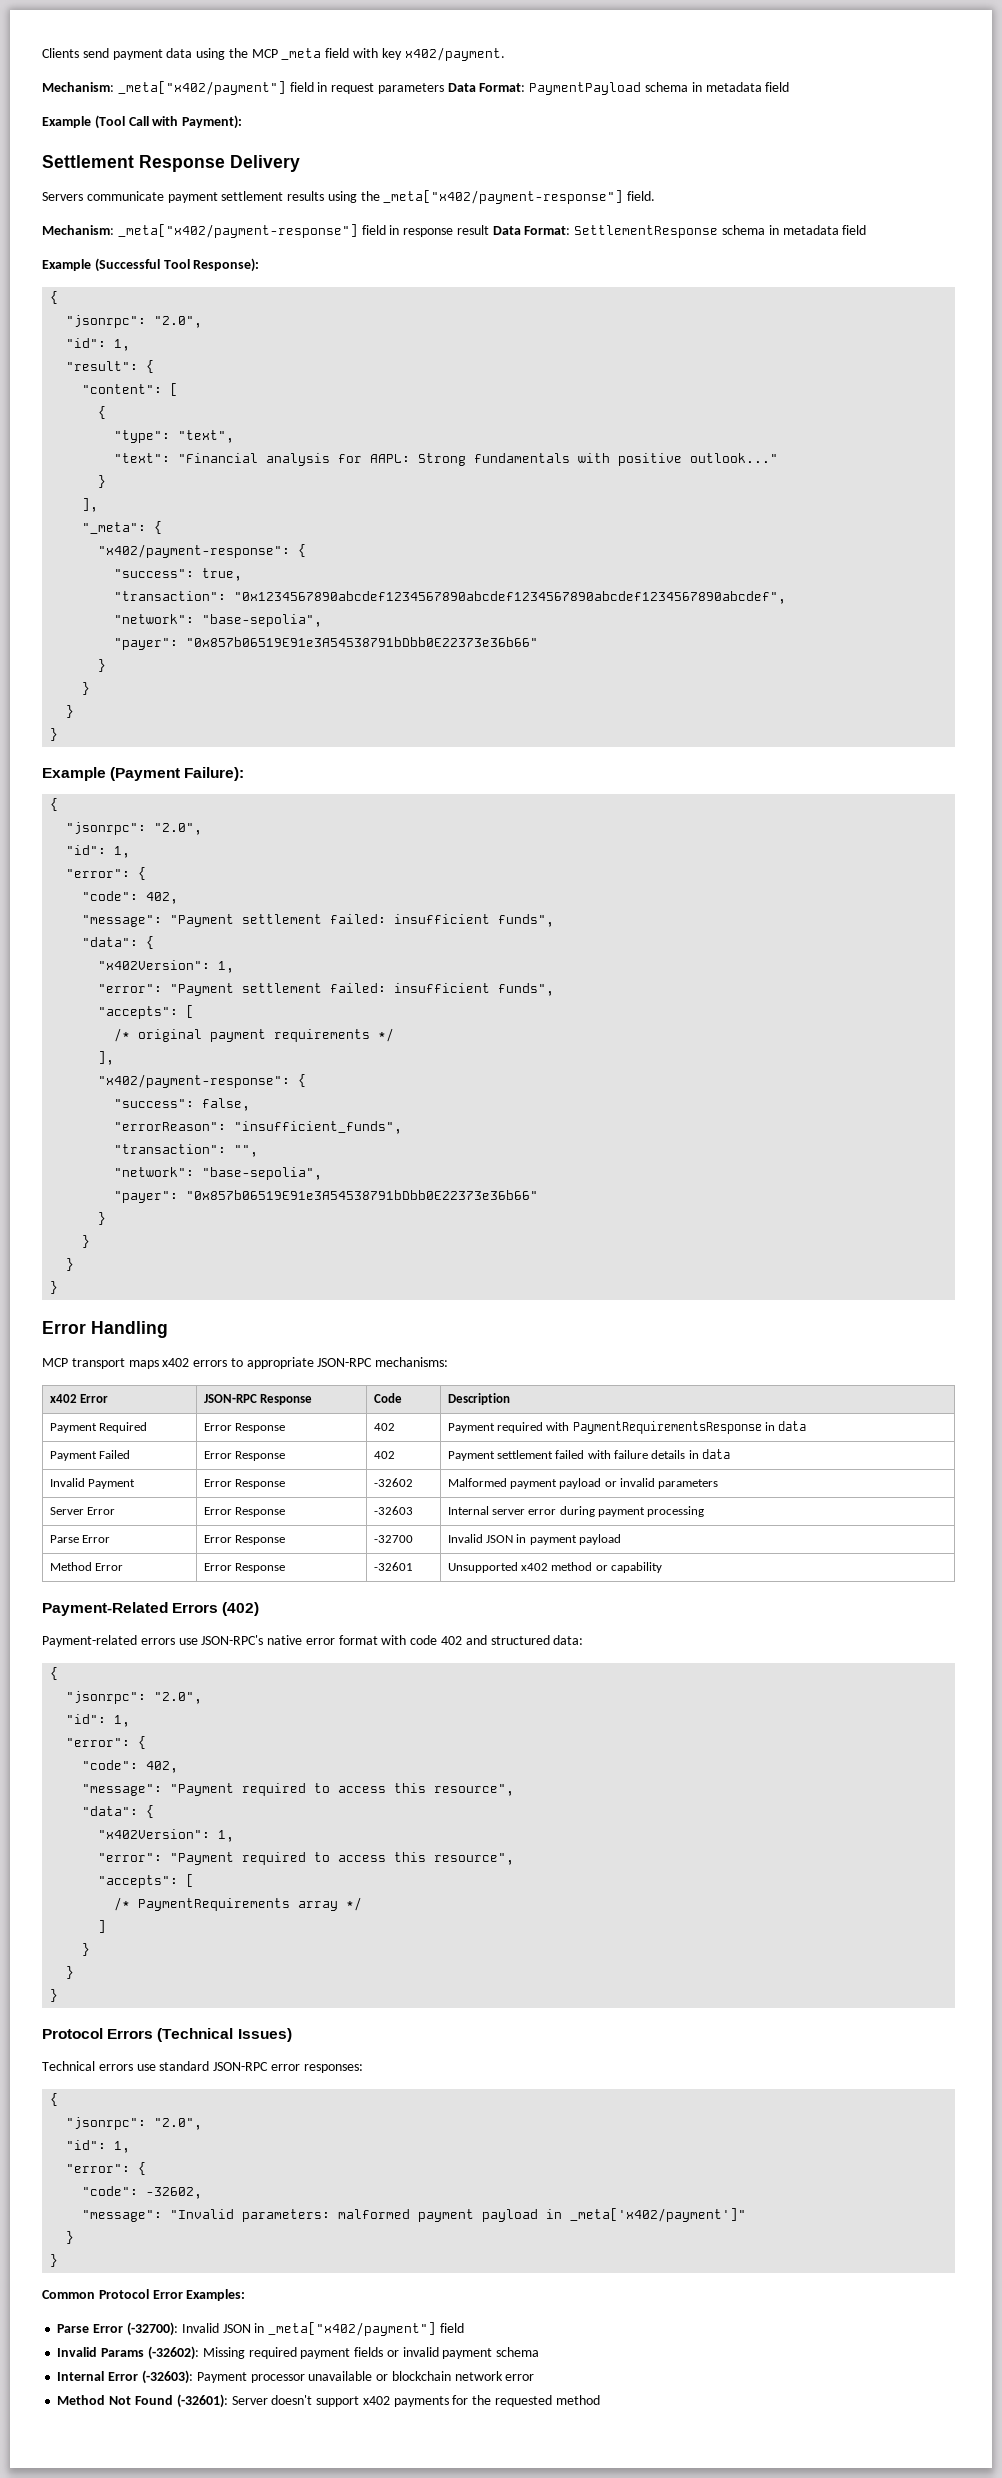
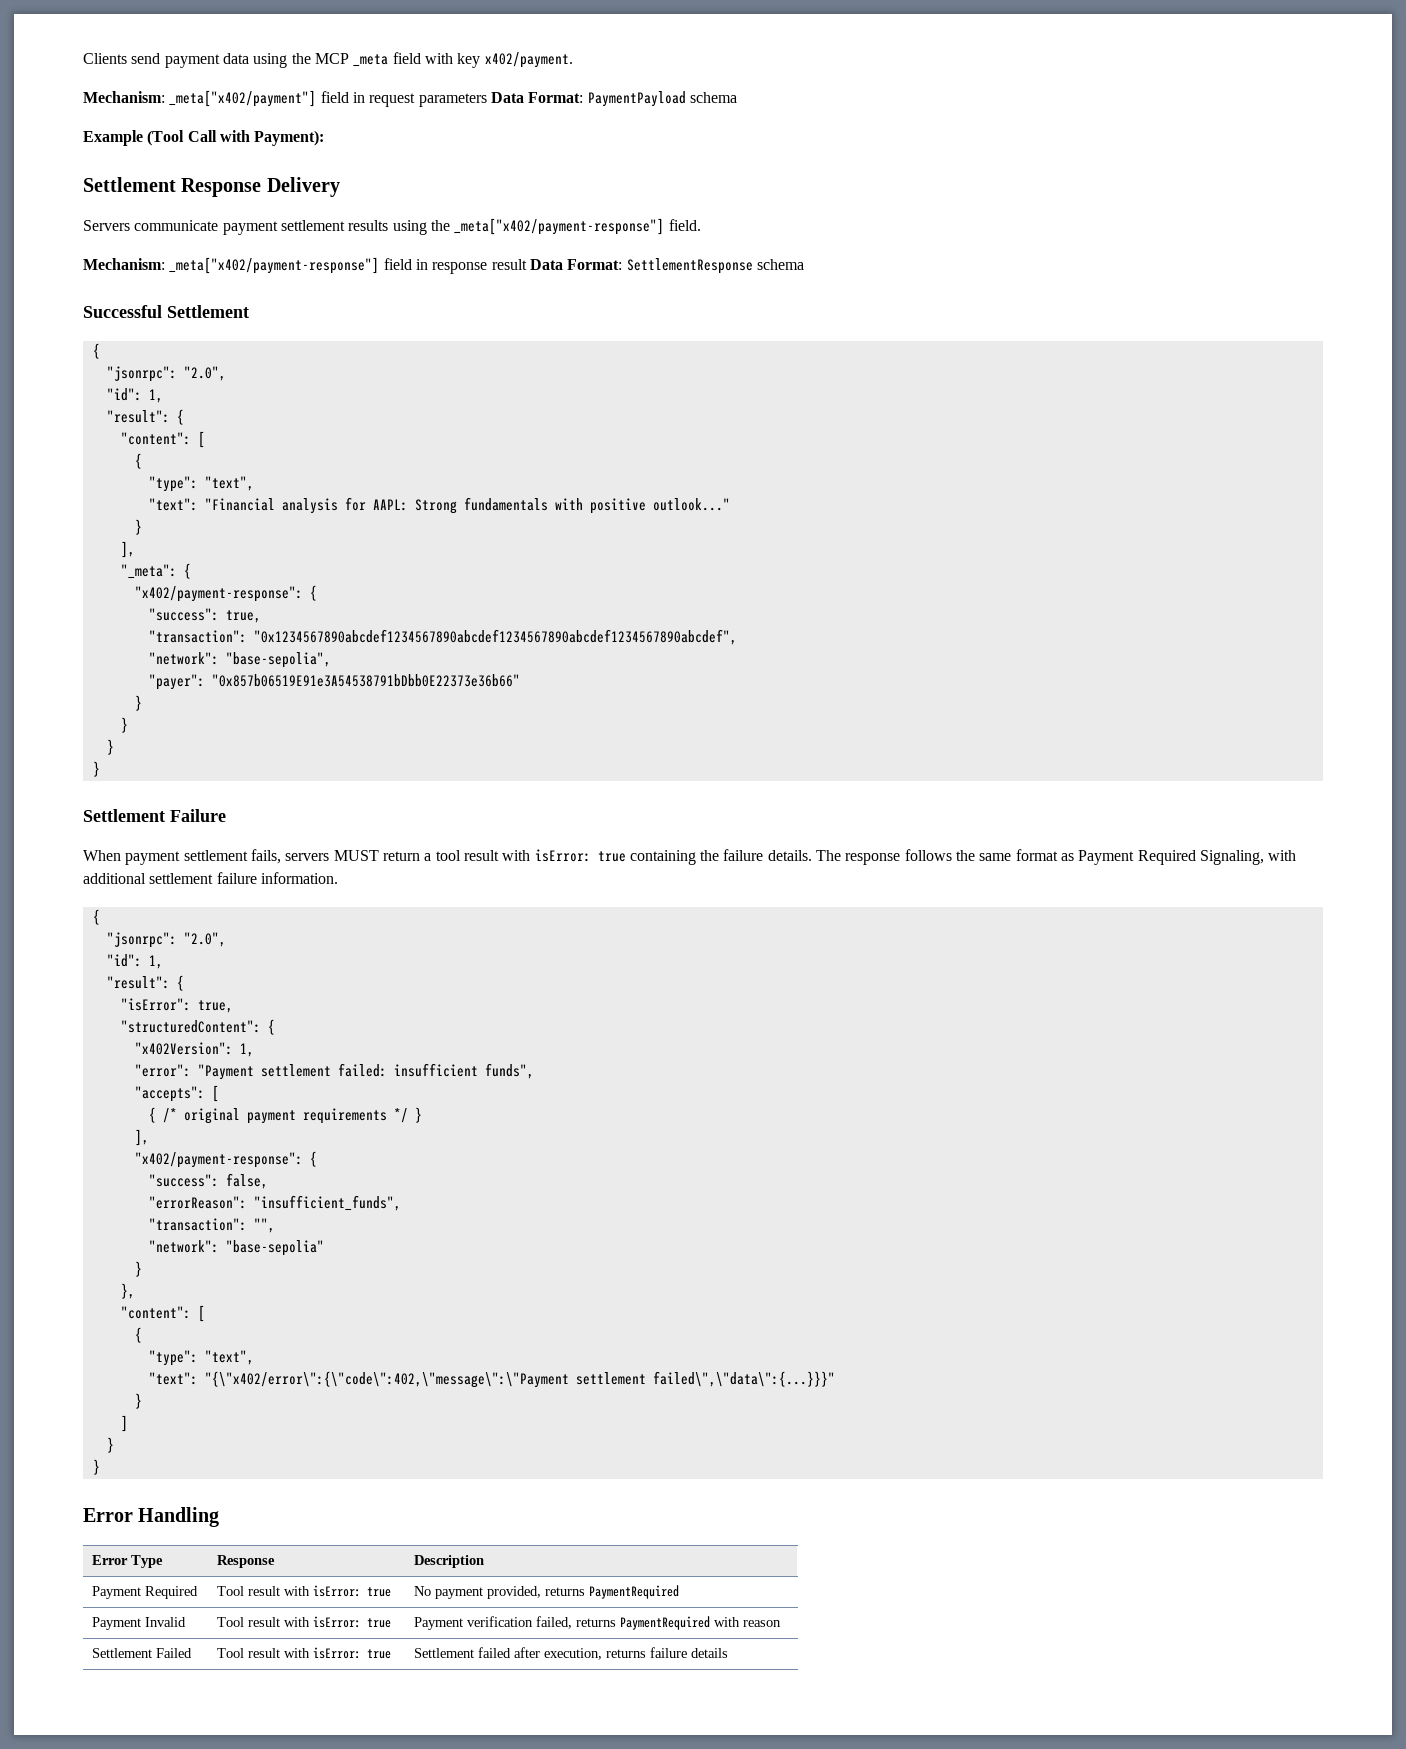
[691,82,790,92] in metadata field -> (737, 97) none
[768,225,867,235] [42,258,260,272] in metadata field // Example (Successful Tool Response): -> [83,305,249,318] // Successful Settlement
[42,767,245,781] [50,798,59,811] [66,822,203,835] [66,845,131,858] [66,867,147,880] [82,891,179,904] [82,914,555,927] [82,937,139,947] Example (Payment Failure): // { // "jsonrpc": "2.0", // "id": 1, // "error": { // "code": 402, // "message": "Payment settlement failed: insufficient funds", // "data": -> [83,809,226,822] [83,849,1297,865] [83,872,338,884] [92,909,100,925] [106,932,226,948] [106,954,163,969] [106,975,184,991] [120,998,233,1013] [120,1020,261,1033] Settlement Failure // When payment settlement fails, servers MUST return a tool result with isError: true containing the failure details. The response follows the same format as Payment Required Signaling, with additional settlement failure information. // { // "jsonrpc": "2.0", // "id": 1, // "result": { // "isError": true, // "structuredContent":
(195, 1011) none -> [148,1107,156,1123] {
(395, 1035) none -> [414,1107,422,1123] }
[202,1167,323,1180] [114,1190,539,1203] [98,1212,107,1225] [82,1235,91,1248] "base-sepolia", // "payer": "0x857b06519E91e3A54538791bDbb0E22373e36b66" // } // } -> [225,1240,324,1256] [134,1261,142,1277] [120,1283,135,1299] [120,1305,205,1322] [134,1327,142,1343] [148,1350,254,1366] [148,1371,835,1388] [134,1393,142,1409] [120,1415,128,1432] "base-sepolia" // } // }, // "content": [ // { // "type": "text", // "text": "{\"x402/error\":{\"code\":402,\"message\":\"Payment settlement failed\",\"data\":{...}}}" // } // ]
[42,1357,449,1369] [49,1394,108,1403] [203,1394,312,1405] [373,1393,402,1403] // MCP transport maps x402 errors to appropriate JSON-RPC mechanisms: // x402 Error | JSON-RPC Response | Code -> [92,1555,164,1568] [217,1555,276,1568] // Error Type | Response
[203,1423,285,1433] [373,1423,395,1431] [447,1421,807,1434] [49,1450,130,1461] [203,1451,285,1461] [373,1451,395,1459] [447,1449,731,1461] [49,1478,135,1489] [203,1479,285,1489] [373,1478,413,1487] [447,1478,719,1489] [49,1507,115,1515] [203,1507,285,1517] [373,1506,413,1515] [447,1506,705,1517] [49,1535,110,1543] [203,1535,285,1545] [373,1535,413,1543] [447,1534,622,1545] [49,1562,123,1571] [203,1563,285,1573] [373,1562,413,1571] [447,1562,663,1573] [42,1602,260,1616] [42,1635,584,1647] [50,1667,59,1680] [66,1691,203,1704] [66,1714,131,1727] [66,1736,147,1749] [82,1760,179,1773] [82,1783,515,1796] [82,1805,155,1818] [98,1829,235,1842] [98,1852,515,1865] [98,1874,195,1888] [114,1897,363,1911] [98,1920,107,1933] [82,1943,91,1956] [66,1966,75,1979] [50,1989,59,2002] [42,2028,292,2042] [42,2061,363,2073] [50,2093,59,2106] [66,2117,203,2130] [66,2140,131,2153] [66,2162,147,2175] [82,2186,203,2199] [82,2208,747,2222] [66,2231,75,2244] [50,2254,59,2267] [42,2289,246,2301] [57,2322,464,2336] [57,2346,540,2360] [57,2370,535,2384] [57,2394,600,2408] Error Response | 402 | Payment required with PaymentRequirementsResponse in data // Payment Failed | Error Response | 402 | Payment settlement failed with failure details in data // Invalid Payment | Error Response | -32602 | Malformed payment payload or invalid parameters // Server Error | Error Response | -32603 | Internal server error during payment processing // Parse Error | Error Response | -32700 | Invalid JSON in payment payload // Method Error | Error Response | -32601 | Unsupported x402 method or capability // Payment-Related Errors (402) // Payment-related errors use JSON-RPC's native error format with code 402 and structured data: // { // "jsonrpc": "2.0", // "id": 1, // "error": { // "code": 402, // "message": "Payment required to access this resource", // "data": { // "x402Version": 1, // "error": "Payment required to access this resource", // "accepts": [ // /* PaymentRequirements array */ // ] // } // } // } // Protocol Errors (Technical Issues) // Technical errors use standard JSON-RPC error responses: // { // "jsonrpc": "2.0", // "id": 1, // "error": { // "code": -32602, // "message": "Invalid parameters: malformed payment payload in _meta['x402/payment']" // } // } // Common Protocol Error Examples: // Parse Error (-32700): Invalid JSON in _meta["x402/payment"] field // Invalid Params (-32602): Missing required payment fields or invalid payment schema // Internal Error (-32603): Payment processor unavailable or blockchain network error // Method Not Found (-32601): Server doesn't support x402 payments for the requested method -> [217,1585,392,1597] [414,1585,680,1599] [92,1617,187,1630] [217,1616,392,1628] [414,1616,782,1630] [92,1648,193,1658] [217,1647,392,1659] [414,1647,729,1660] Tool result with isError: true | No payment provided, returns PaymentRequired // Payment Invalid | Tool result with isError: true | Payment verification failed, returns PaymentRequired with reason // Settlement Failed | Tool result with isError: true | Settlement failed after execution, returns failure details

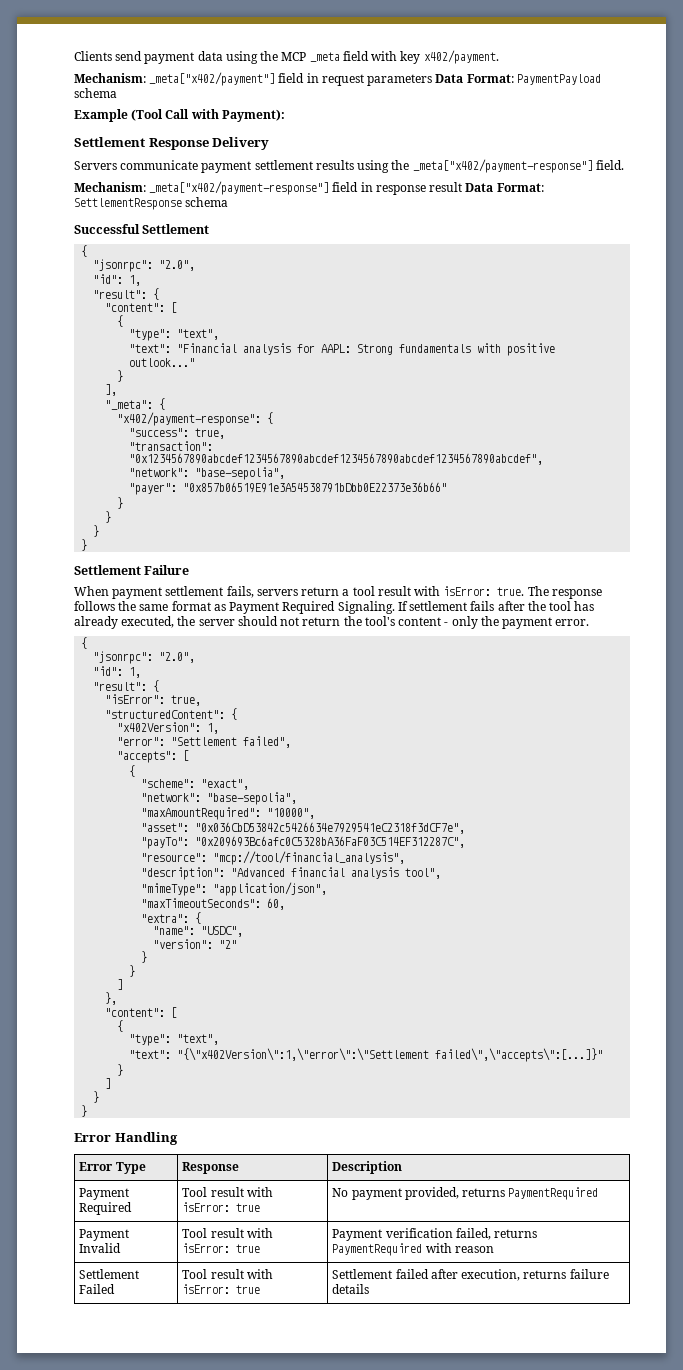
[333,850,379,861] MUST -> (298, 592) none
[597,849,812,865] true containing the failure details. -> [497,587,525,596] true.
[1200,850,1297,865] [83,872,338,884] Signaling, with additional settlement failure information. -> [337,601,595,614] [74,616,590,629] Signaling. If settlement fails after the tool has already executed, the server should not return the tool's content - only the payment error.
[197,1063,534,1080] [134,1085,219,1102] [148,1107,422,1124] [134,1129,149,1146] [134,1151,317,1168] [148,1173,268,1189] [148,1195,401,1211] [148,1218,275,1233] [148,1240,324,1256] [134,1261,142,1277] "Payment settlement failed: insufficient funds", // "accepts": [ // { /* original payment requirements */ } // ], // "x402/payment-response": { // "success": false, // "errorReason": "insufficient_funds", // "transaction": "", // "network": "base-sepolia" // } -> [171,736,292,748] [117,750,190,763] [129,765,136,777] [141,779,250,790] [141,792,298,805] [141,807,316,820] [141,822,466,834] [141,836,466,849] [141,851,406,865] [141,867,442,880] [141,882,328,896] [141,898,286,910] [141,912,202,924] [153,926,244,937] [153,939,238,949] [141,951,148,963] [129,965,136,977] [117,979,124,990] "Settlement failed", // "accepts": [ // { // "scheme": "exact", // "network": "base-sepolia", // "maxAmountRequired": "10000", // "asset": "0x036CbD53842c5426634e7929541eC2318f3dCF7e", // "payTo": "0x209693Bc6afc0C5328bA36FaF03C514EF312287C", // "resource": "mcp://tool/financial_analysis", // "description": "Advanced financial analysis tool", // "mimeType": "application/json", // "maxTimeoutSeconds": 60, // "extra": { // "name": "USDC", // "version": "2" // } // } // ]
[204,1371,835,1388] "{\"x402/error\":{\"code\":402,\"message\":\"Payment settlement failed\",\"data\":{...}}}" -> [177,1048,604,1062] "{\"x402Version\":1,\"error\":\"Settlement failed\",\"accepts\":[...]}"

